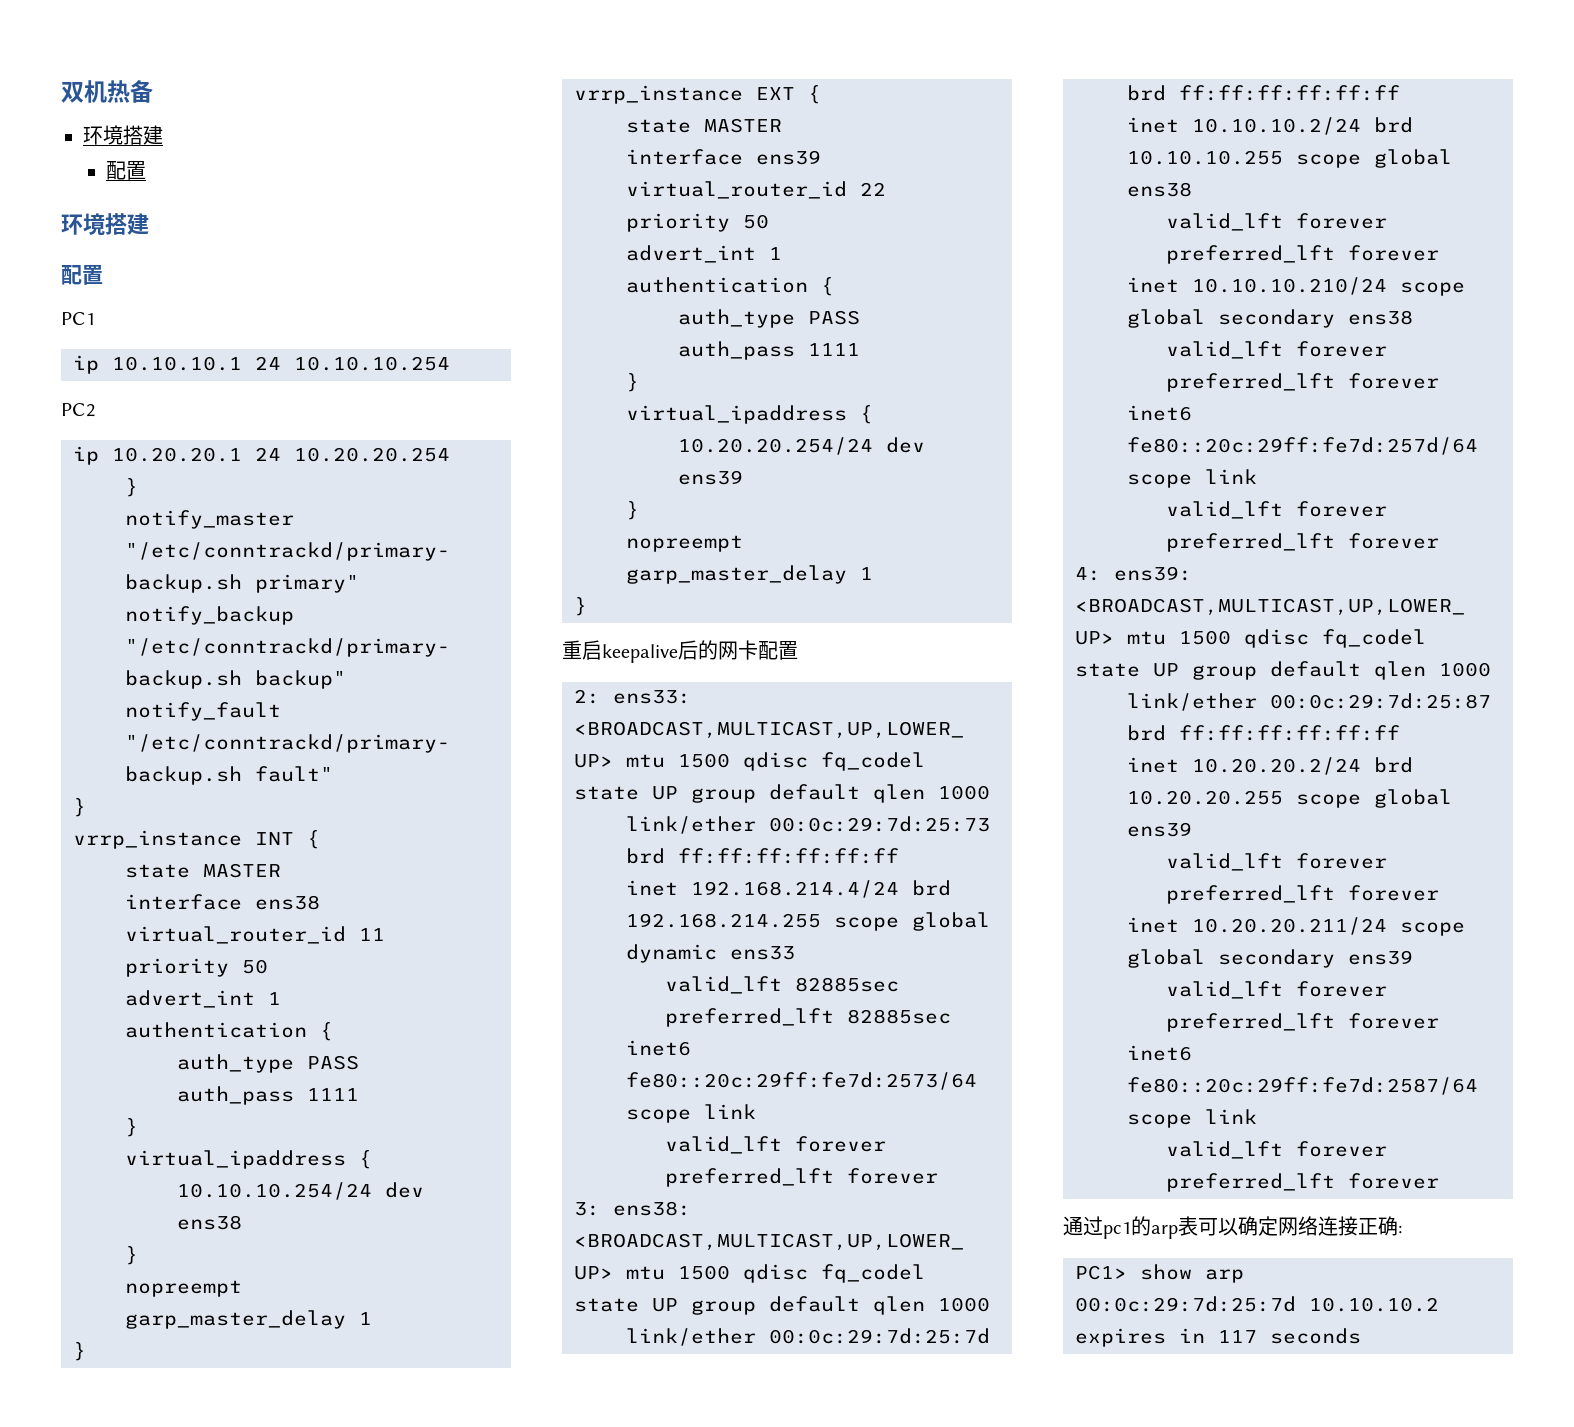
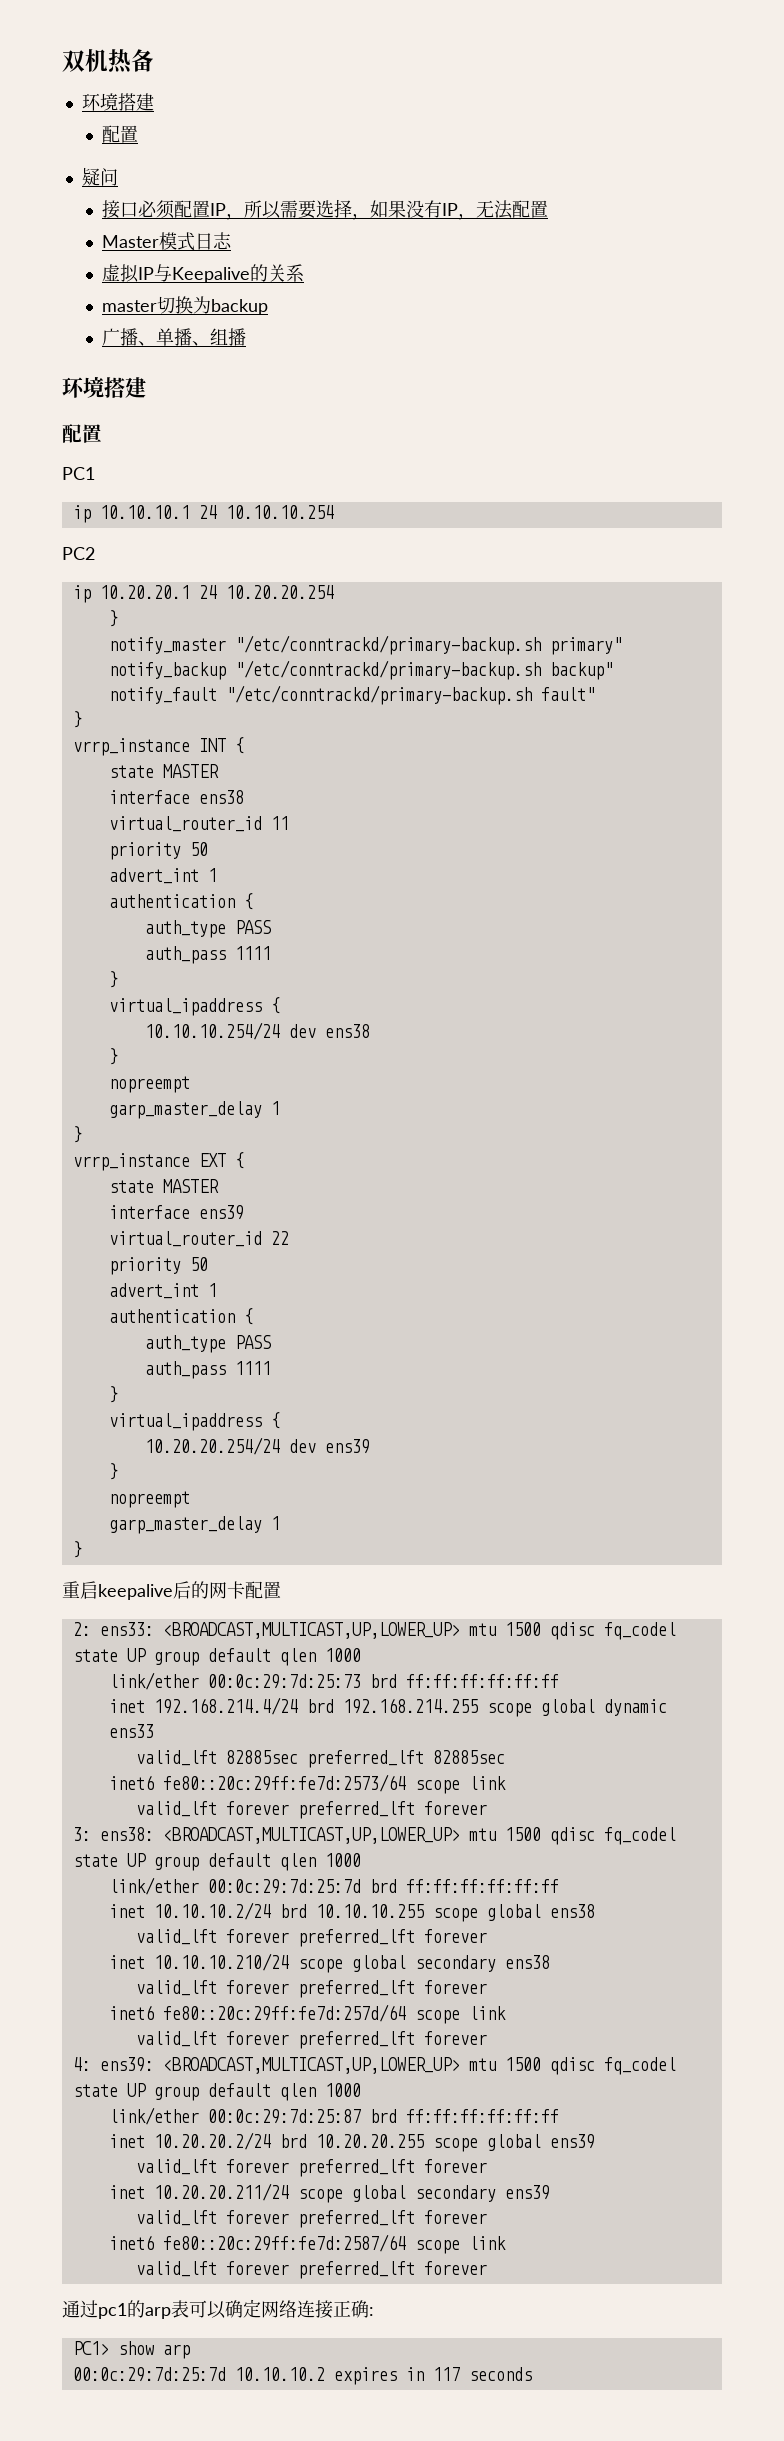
(147, 170) none -> [81,167,118,186] [101,199,548,220] [101,232,232,251] [101,264,304,283] [101,296,268,315] [101,328,246,346] // 疑问 // 接口必须配置IP，所以需要选择，如果没有IP，无法配置 // Master模式日志 // 虚拟IP与Keepalive的关系 // master切换为backup // 广播、单播、组播

